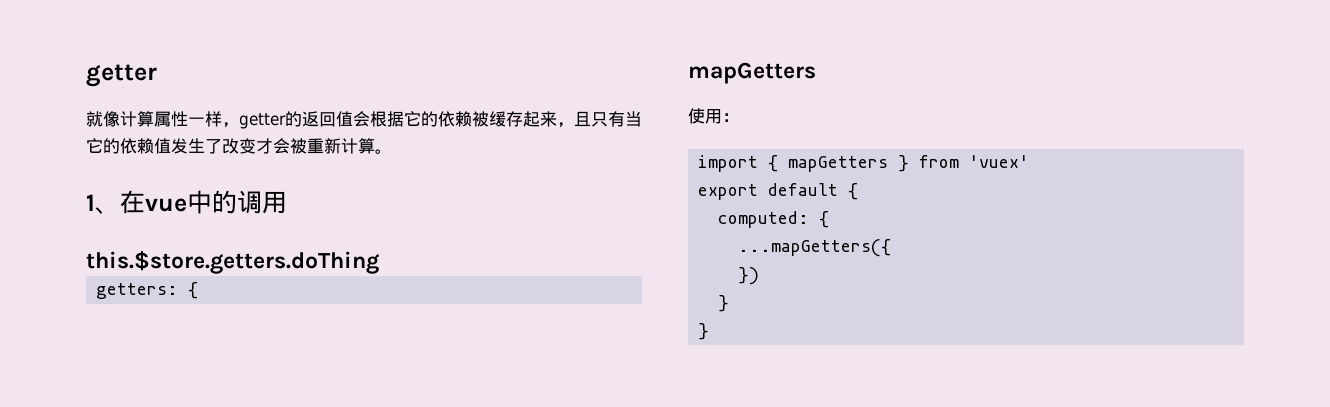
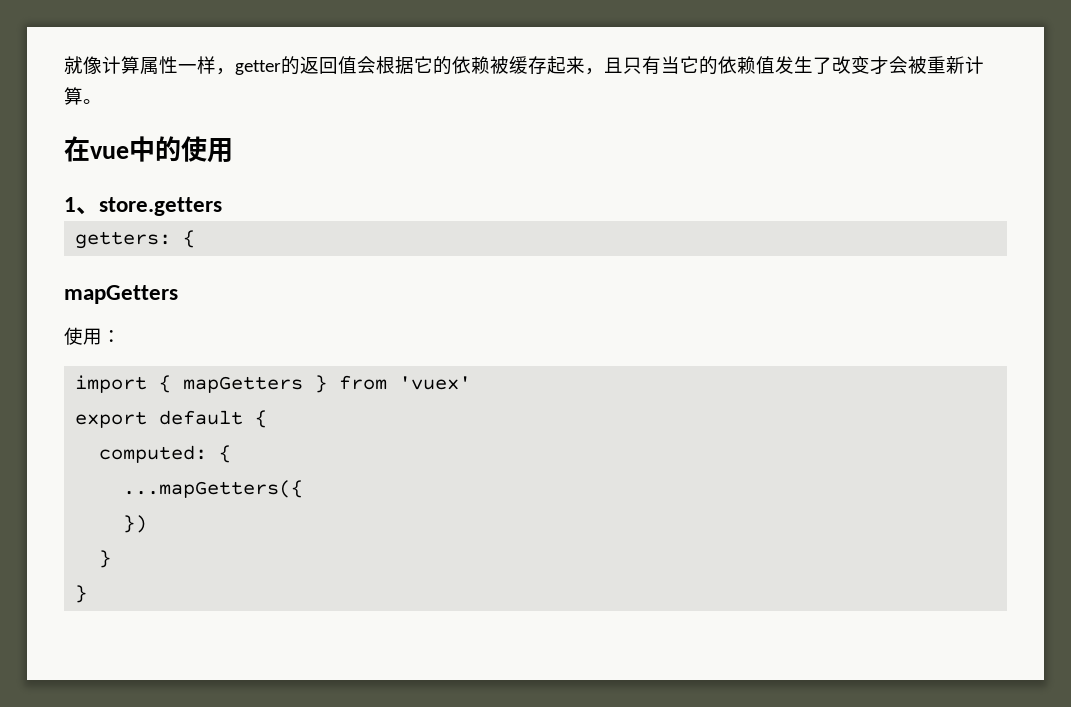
[86,64,157,87] getter // -> (64, 65) none
[86,194,120,214] 1、 -> (102, 101) none
[237,190,262,214] 调 -> [181,136,207,162] 使
[86,251,379,274] this.$store.getters.doThing -> [64,197,222,216] 1、store.getters

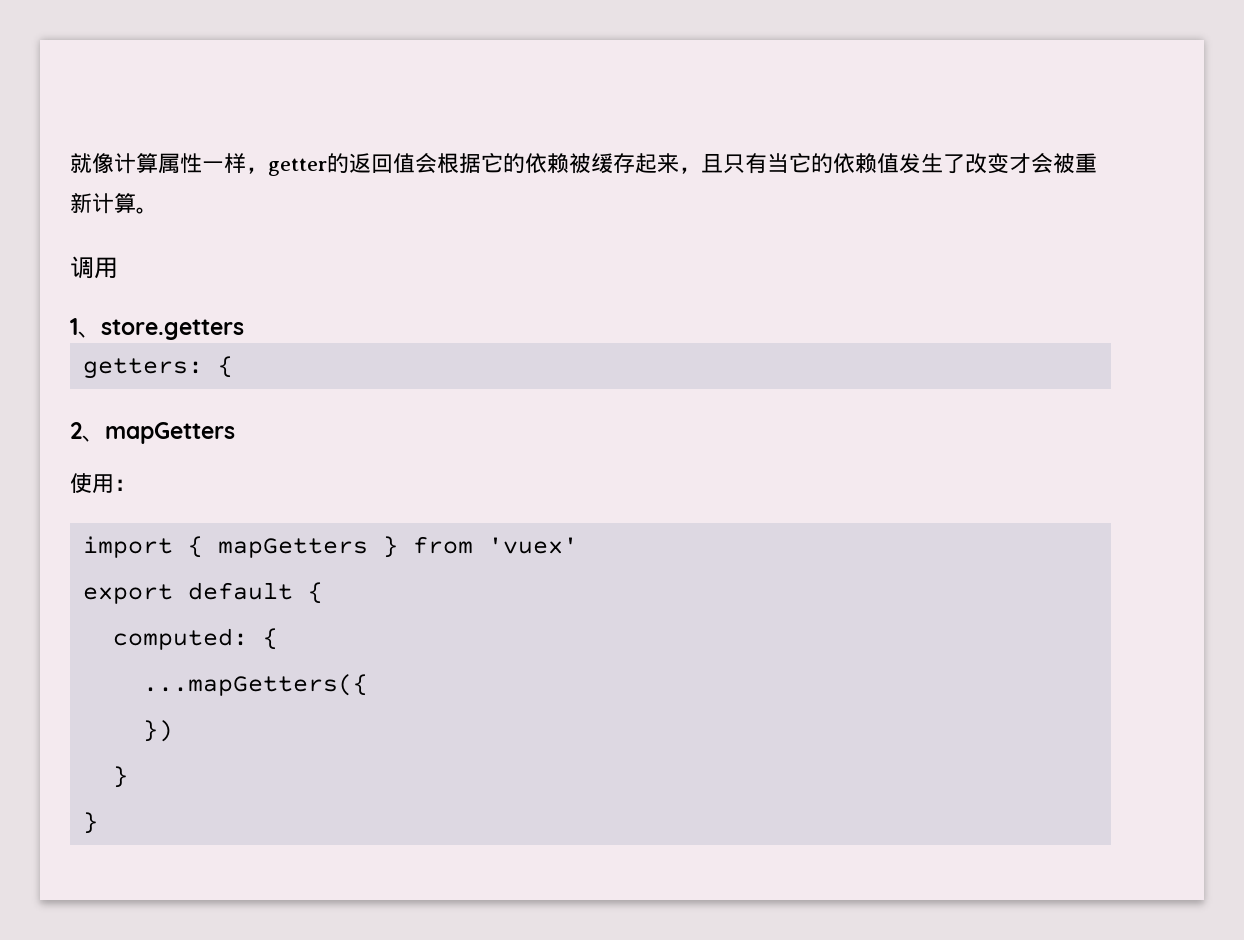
[64,136,207,162] 在vue中的使 -> [70,256,94,279] 调
(196, 239) none -> [70,422,105,442] 2、

